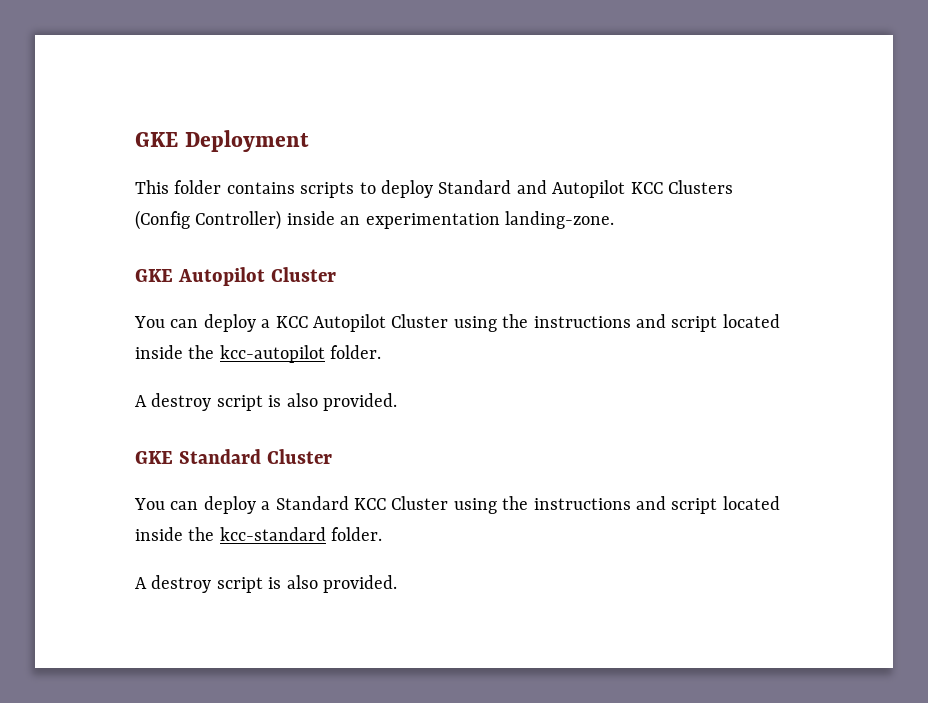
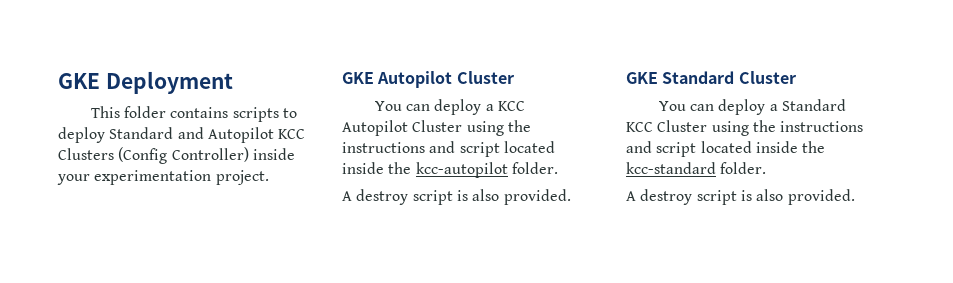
[340,211,614,229] an experimentation landing-zone. -> [57,170,269,185] your experimentation project.

